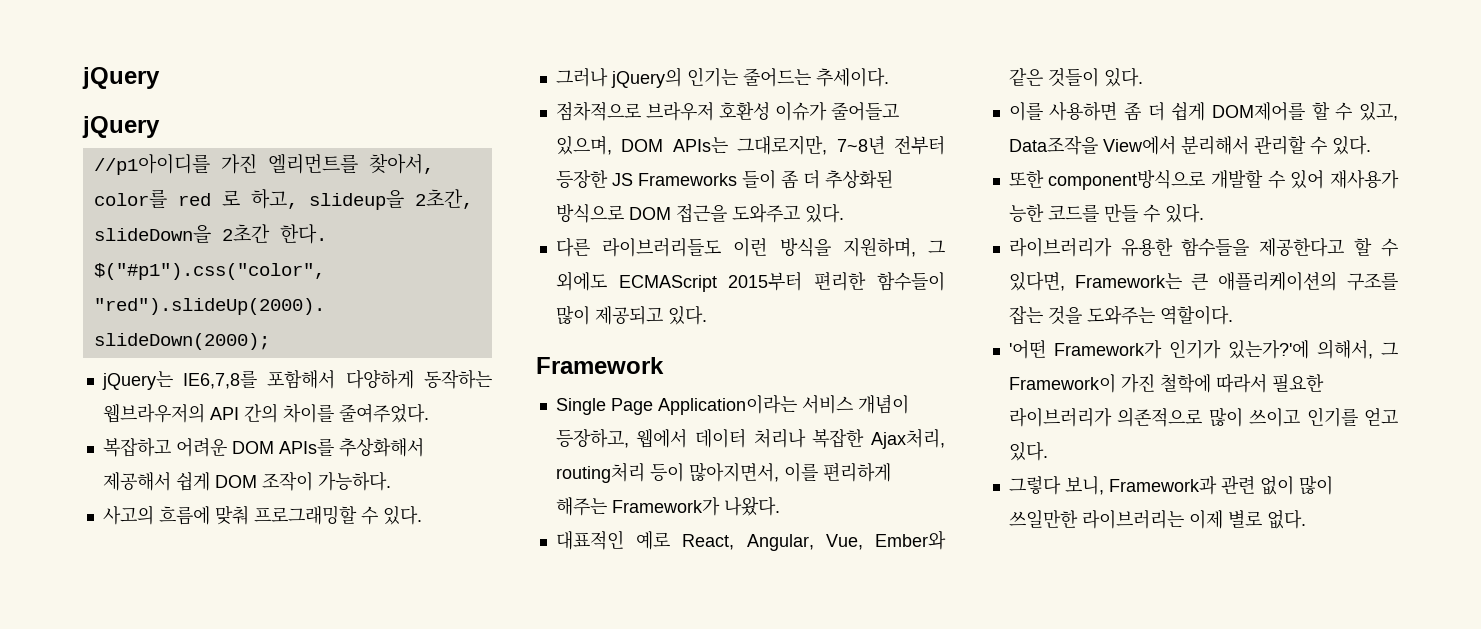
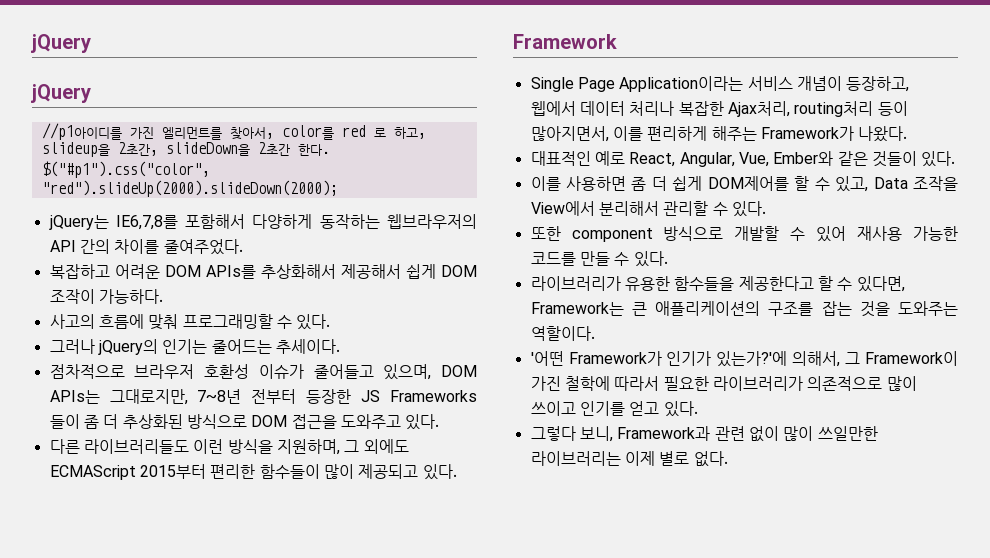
[1008,136,1098,155] Data조작을 -> [873,176,958,191] Data 조작을
[1048,169,1206,190] component방식으로 -> [571,226,724,242] component 방식으로
[1330,170,1399,189] [1008,204,1044,222] 재사용가 능한 -> [857,226,958,241] 재사용 가능한

